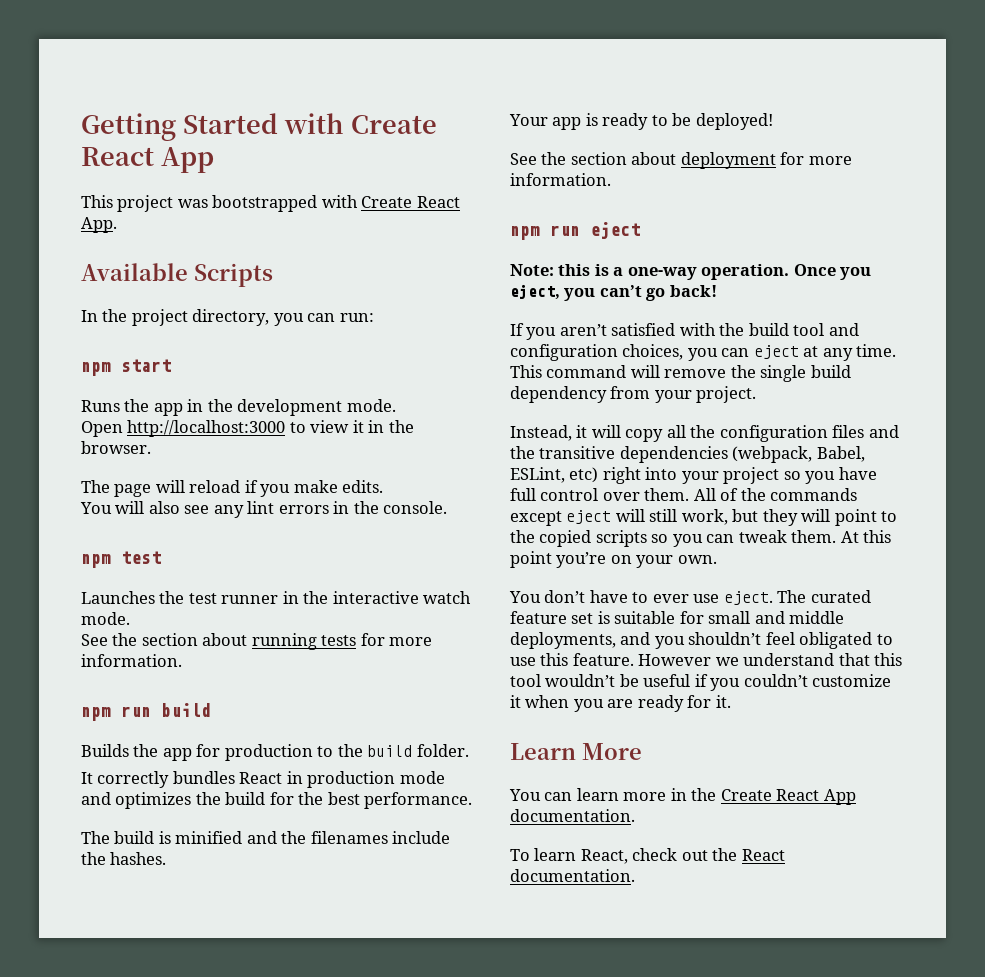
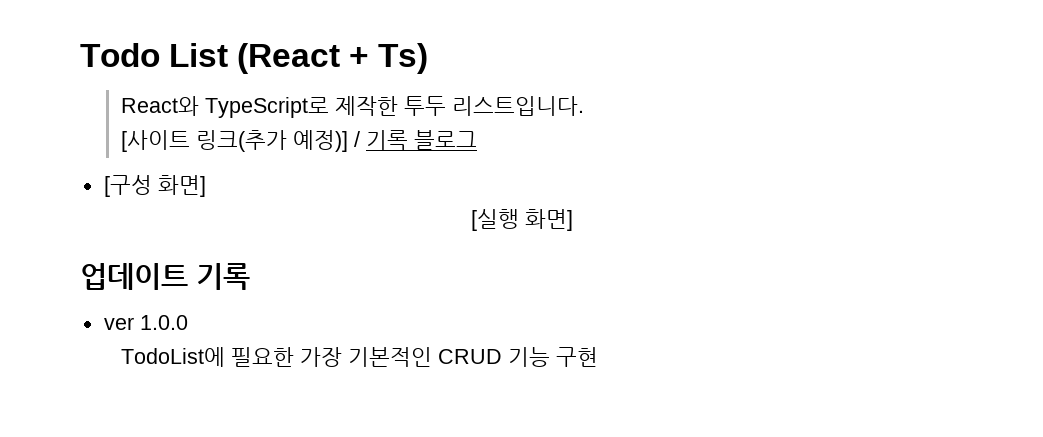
[81,113,437,141] [81,147,214,173] [81,195,460,212] [81,217,117,233] [81,263,273,287] [81,309,374,326] [81,359,171,376] [81,399,396,416] [81,420,414,437] [81,441,151,454] [81,480,384,497] [80,501,448,518] [81,551,161,568] [81,591,472,604] [81,612,130,625] [81,633,433,650] [81,654,182,667] [81,703,211,721] [81,744,469,761] [81,771,445,788] [81,792,473,809] [81,831,451,844] [81,852,167,865] [509,113,773,130] [510,152,852,169] [510,173,611,186] [510,222,640,240] [510,264,872,280] [510,284,717,301] [510,323,859,340] [510,344,897,361] [510,365,851,382] [510,386,757,403] [510,425,899,442] [510,446,865,463] [510,467,877,484] [510,488,858,501] [510,509,898,526] [510,530,892,547] [510,551,717,568] [509,590,871,605] [510,611,845,624] [510,632,893,649] [510,653,903,666] [510,674,892,691] [510,695,731,712] [510,743,642,760] [509,788,856,805] [510,809,635,822] [510,848,785,864] [510,869,635,882] Getting Started with Create React App // This project was bootstrapped with Create React App. // Available Scripts // In the project directory, you can run: // npm start // Runs the app in the development mode. // Open http://localhost:3000 to view it in the browser. // The page will reload if you make edits. // You will also see any lint errors in the console. // npm test // Launches the test runner in the interactive watch mode. // See the section about running tests for more information. // npm run build // Builds the app for production to the build folder. // It correctly bundles React in production mode and optimizes the build for the best performance. // The build is minified and the filenames include the hashes. // Your app is ready to be deployed! // See the section about deployment for more information. // npm run eject // Note: this is a one-way operation. Once you eject, you can’t go back! // If you aren’t satisfied with the build tool and configuration choices, you can eject at any time. This command will remove the single build dependency from your project. // Instead, it will copy all the configuration files and the transitive dependencies (webpack, Babel, ESLint, etc) right into your project so you have full control over them. All of the commands except eject will still work, but they will point to the copied scripts so you can tweak them. At this point you’re on your own. // You don’t have to ever use eject. The curated feature set is suitable for small and middle deployments, and you shouldn’t feel obligated to use this feature. However we understand that this tool wouldn’t be useful if you couldn’t customize it when you are ready for it. // Learn More // You can learn more in the Create React App documentation. // To learn React, check out the React documentation. -> [80,43,429,74] [121,96,585,118] [121,130,478,152] [103,175,206,197] [470,209,573,231] [80,263,250,290] [103,315,188,330] [121,347,599,367] Todo List (React + Ts) // React와 TypeScript로 제작한 투두 리스트입니다. // [사이트 링크(추가 예정)] / 기록 블로그 // [구성 화면] // [실행 화면] // 업데이트 기록 // ver 1.0.0 // TodoList에 필요한 가장 기본적인 CRUD 기능 구현

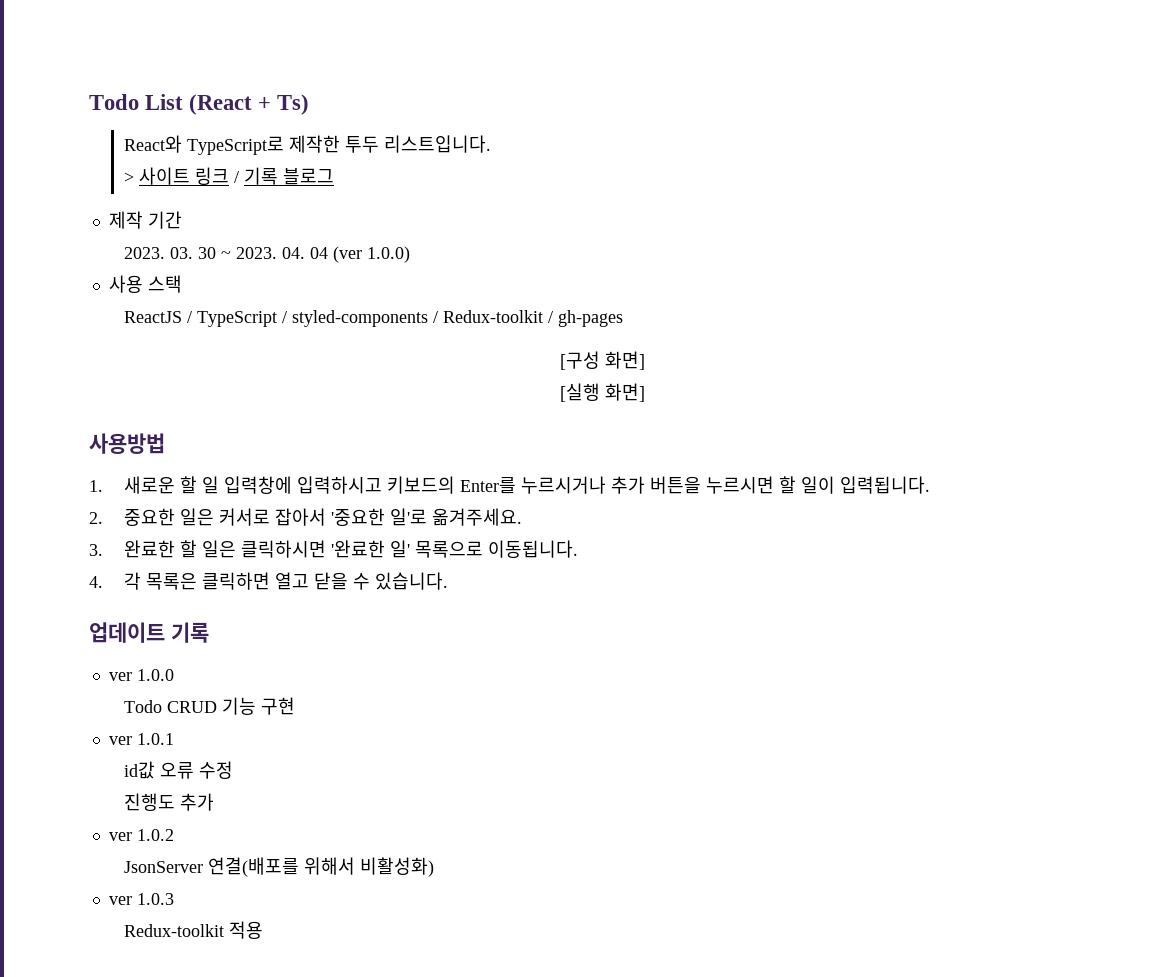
[121,130,349,152] [사이트 링크(추가 예정)] -> [123,167,229,185] > 사이트 링크
[103,175,206,197] [470,209,573,231] [구성 화면] // [실행 화면] -> [108,211,182,229] [123,246,410,263] [108,275,182,293] [123,310,623,327] [559,351,645,370] [559,383,645,402] [89,433,165,454] [89,476,930,494] [89,508,522,526] [89,540,578,558] [89,572,448,590] 제작 기간 // 2023. 03. 30 ~ 2023. 04. 04 (ver 1.0.0) // 사용 스택 // ReactJS / TypeScript / styled-components / Redux-toolkit / gh-pages // [구성 화면] // [실행 화면] // 사용방법 // 1. 새로운 할 일 입력창에 입력하시고 키보드의 Enter를 누르시거나 추가 버튼을 누르시면 할 일이 입력됩니다. // 2. 중요한 일은 커서로 잡아서 '중요한 일'로 옮겨주세요. // 3. 완료한 할 일은 클릭하시면 '완료한 일' 목록으로 이동됩니다. // 4. 각 목록은 클릭하면 열고 닫을 수 있습니다.
[121,347,433,367] TodoList에 필요한 가장 기본적인 -> [123,700,162,713] Todo
(599, 357) none -> [108,733,174,745] [123,761,233,779] [123,793,214,811] [108,829,174,841] [123,857,434,877] [108,893,174,905] [123,921,263,939] // ver 1.0.1 // id값 오류 수정 // 진행도 추가 // ver 1.0.2 // JsonServer 연결(배포를 위해서 비활성화) // ver 1.0.3 // Redux-toolkit 적용

